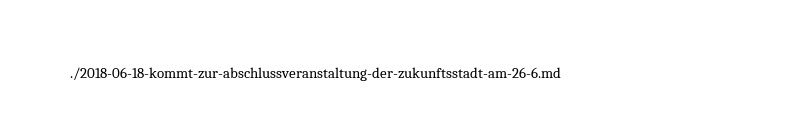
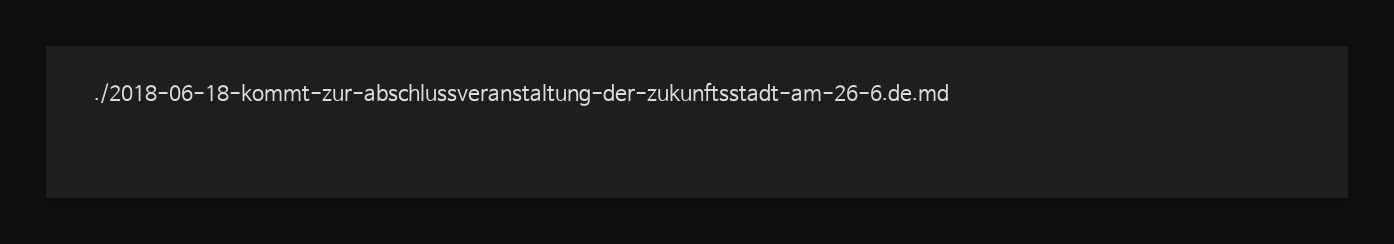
[70,67,561,81] ./2018-06-18-kommt-zur-abschlussveranstaltung-der-zukunftsstadt-am-26-6.md -> [94,82,949,106] ./2018-06-18-kommt-zur-abschlussveranstaltung-der-zukunftsstadt-am-26-6.de.md

